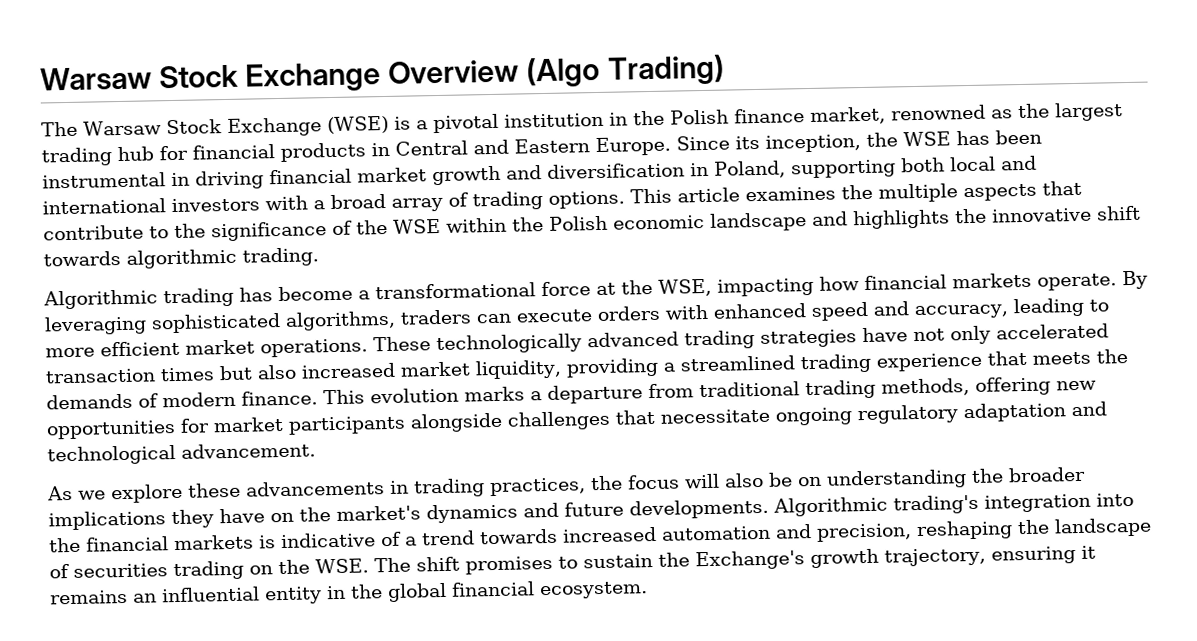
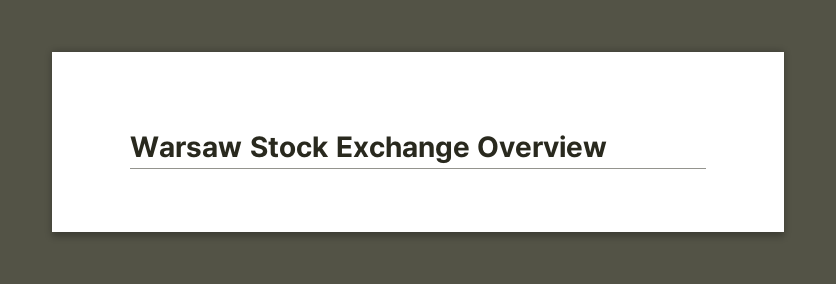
[526,54,725,88] [41,102,1123,137] [41,129,1042,167] [42,155,1037,190] [42,180,1082,215] [43,205,1141,242] [43,247,319,269] [43,270,1148,310] [44,297,1109,336] [45,323,1109,358] [45,349,1128,384] [46,376,1097,410] [46,401,1107,440] [47,442,316,466] [47,466,1086,504] [48,492,1134,531] [49,517,1152,553] [49,545,1096,581] [50,581,648,605] (Algo Trading) // The Warsaw Stock Exchange (WSE) is a pivotal institution in the Polish finance market, renowned as the largest trading hub for financial products in Central and Eastern Europe. Since its inception, the WSE has been instrumental in driving financial market growth and diversification in Poland, supporting both local and international investors with a broad array of trading options. This article examines the multiple aspects that contribute to the significance of the WSE within the Polish economic landscape and highlights the innovative shift towards algorithmic trading. // Algorithmic trading has become a transformational force at the WSE, impacting how financial markets operate. By leveraging sophisticated algorithms, traders can execute orders with enhanced speed and accuracy, leading to more efficient market operations. These technologically advanced trading strategies have not only accelerated transaction times but also increased market liquidity, providing a streamlined trading experience that meets the demands of modern finance. This evolution marks a departure from traditional trading methods, offering new opportunities for market participants alongside challenges that necessitate ongoing regulatory adaptation and technological advancement. // As we explore these advancements in trading practices, the focus will also be on understanding the broader implications they have on the market's dynamics and future developments. Algorithmic trading's integration into the financial markets is indicative of a trend towards increased automation and precision, reshaping the landscape of securities trading on the WSE. The shift promises to sustain the Exchange's growth trajectory, ensuring it remains an influential entity in the global financial ecosystem. -> (608, 146) none

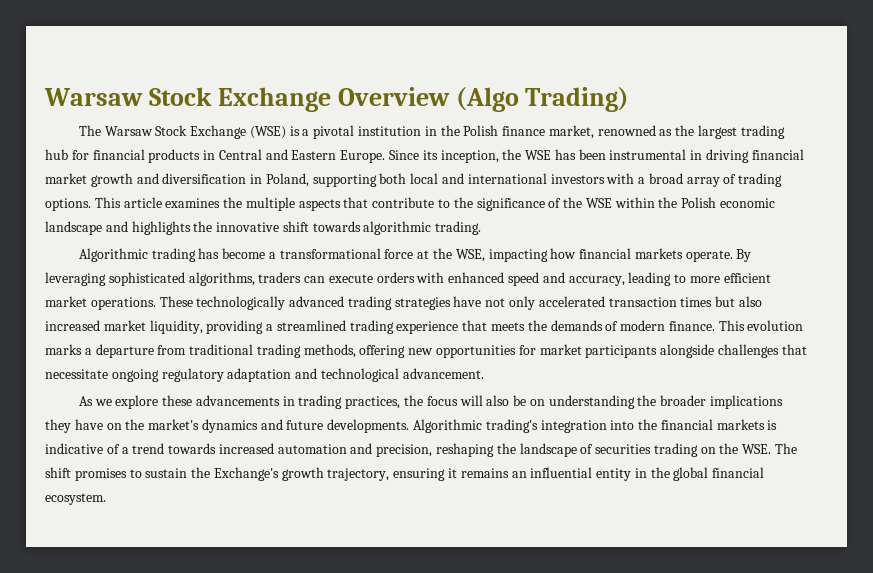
(608, 146) none -> [455,87,630,112] [78,125,785,139] [45,149,804,163] [45,173,783,187] [45,197,776,211] [45,221,482,235] [78,248,752,262] [45,272,771,286] [45,296,762,310] [45,320,804,334] [45,344,807,358] [45,368,484,382] [78,395,784,409] [45,419,778,433] [45,443,798,457] [45,467,765,481] [45,493,106,505] (Algo Trading) // The Warsaw Stock Exchange (WSE) is a pivotal institution in the Polish finance market, renowned as the largest trading hub for financial products in Central and Eastern Europe. Since its inception, the WSE has been instrumental in driving financial market growth and diversification in Poland, supporting both local and international investors with a broad array of trading options. This article examines the multiple aspects that contribute to the significance of the WSE within the Polish economic landscape and highlights the innovative shift towards algorithmic trading. // Algorithmic trading has become a transformational force at the WSE, impacting how financial markets operate. By leveraging sophisticated algorithms, traders can execute orders with enhanced speed and accuracy, leading to more efficient market operations. These technologically advanced trading strategies have not only accelerated transaction times but also increased market liquidity, providing a streamlined trading experience that meets the demands of modern finance. This evolution marks a departure from traditional trading methods, offering new opportunities for market participants alongside challenges that necessitate ongoing regulatory adaptation and technological advancement. // As we explore these advancements in trading practices, the focus will also be on understanding the broader implications they have on the market's dynamics and future developments. Algorithmic trading's integration into the financial markets is indicative of a trend towards increased automation and precision, reshaping the landscape of securities trading on the WSE. The shift promises to sustain the Exchange's growth trajectory, ensuring it remains an influential entity in the global financial ecosystem.

